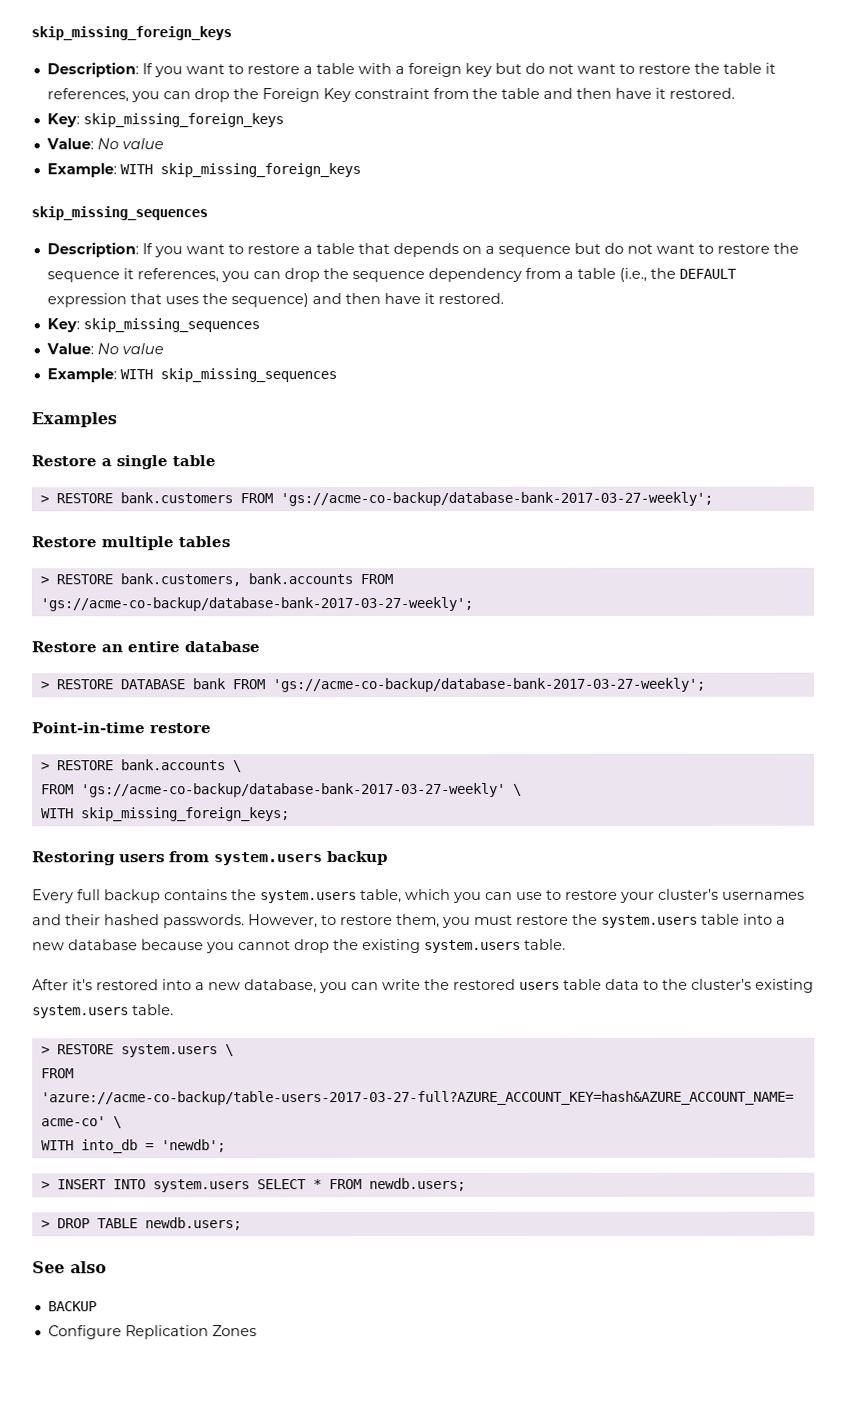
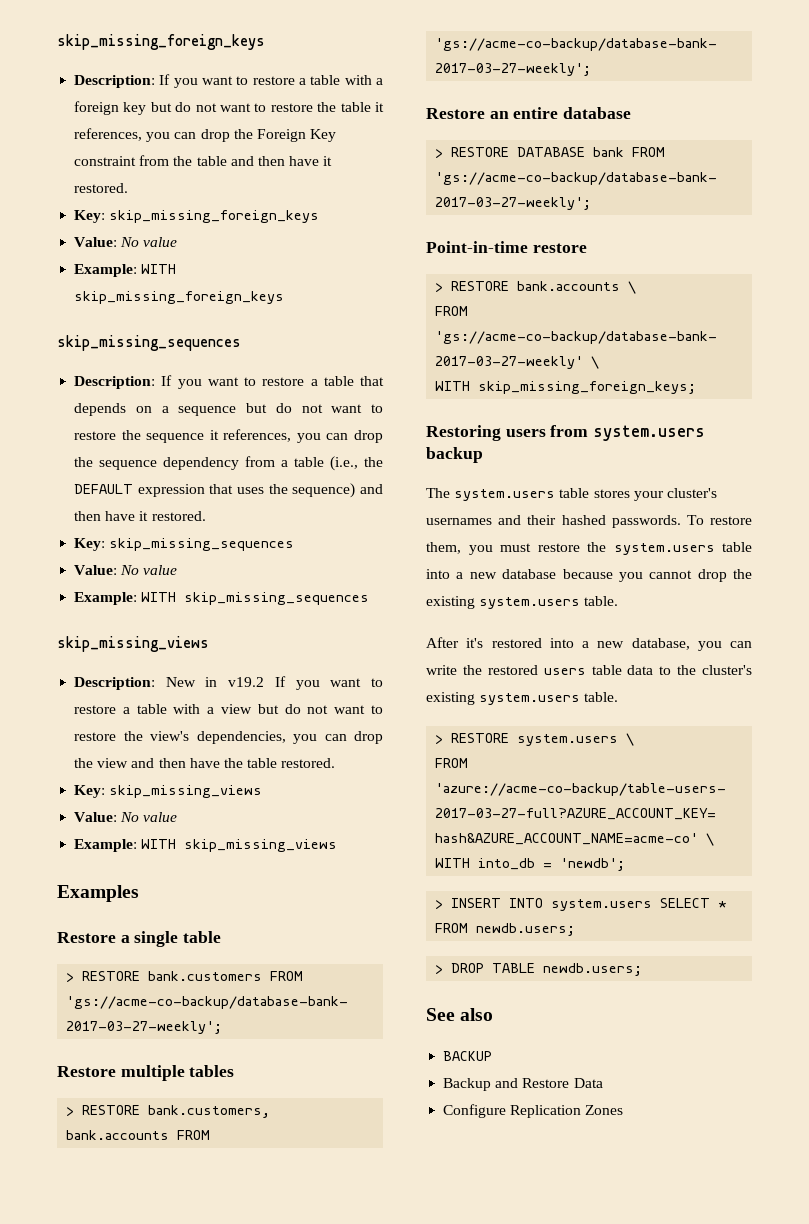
(337, 375) none -> [57,636,209,652] [74,676,383,690] [74,704,383,714] [74,731,383,744] [74,758,336,768] [74,785,263,798] [74,812,178,822] [74,839,338,852] // skip_missing_views // Description: New in v19.2 If you want to restore a table with a view but do not want to restore the view's dependencies, you can drop the view and then have the table restored. // Key: skip_missing_views // Value: No value // Example: WITH skip_missing_views
[32,888,618,904] Every full backup contains the system.users table, which you can use to restore -> [426,488,630,501] The system.users table stores
[248,914,337,929] However, to -> [686,515,704,525] To
(97, 1306) none -> [443,1078,603,1091] // Backup and Restore Data

